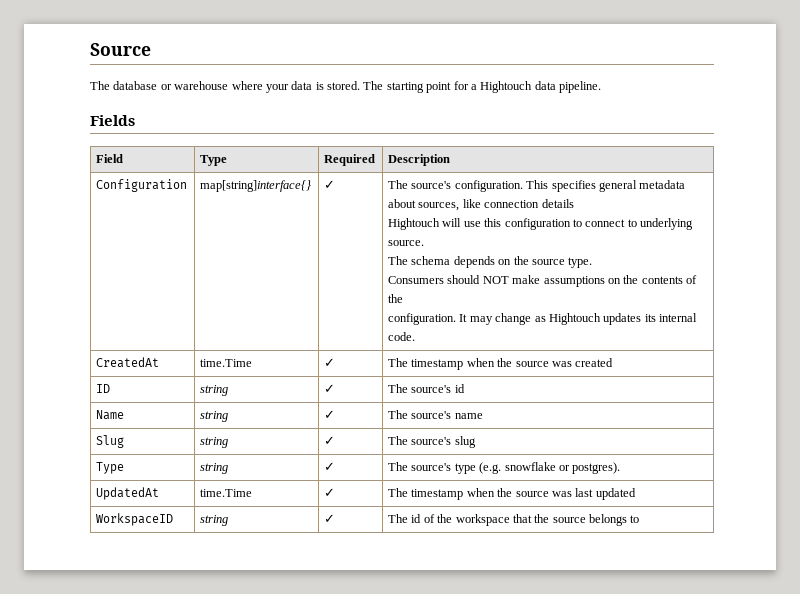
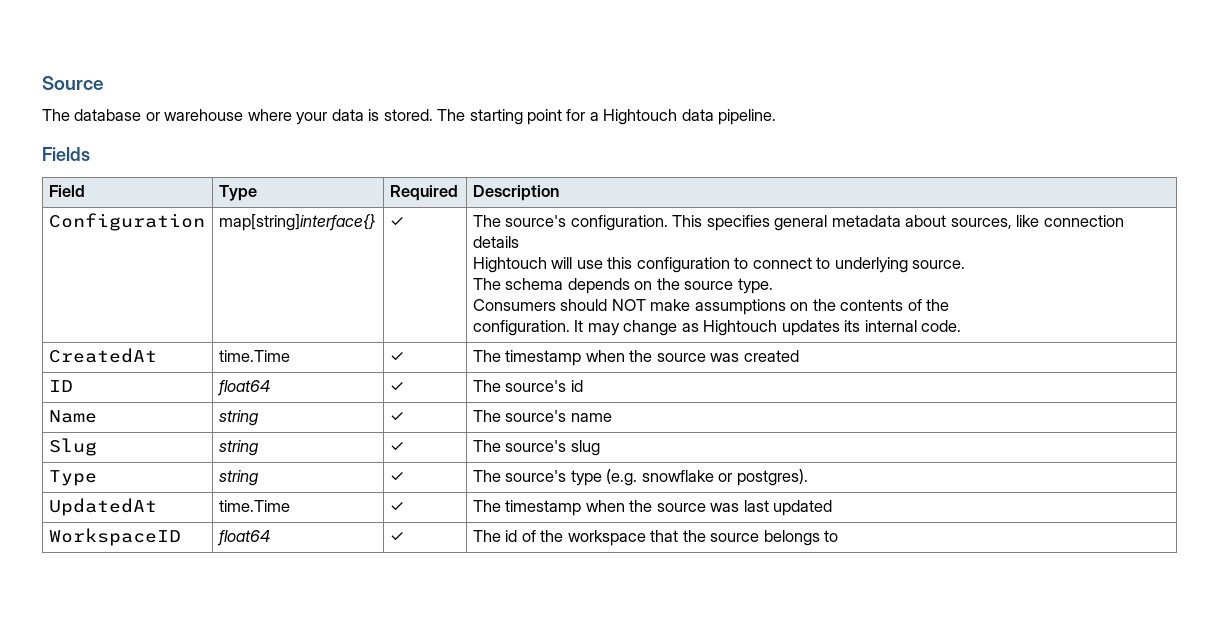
[200,385,229,396] string -> [216,380,270,396] float64
[200,515,229,526] string -> [216,530,270,546] float64

